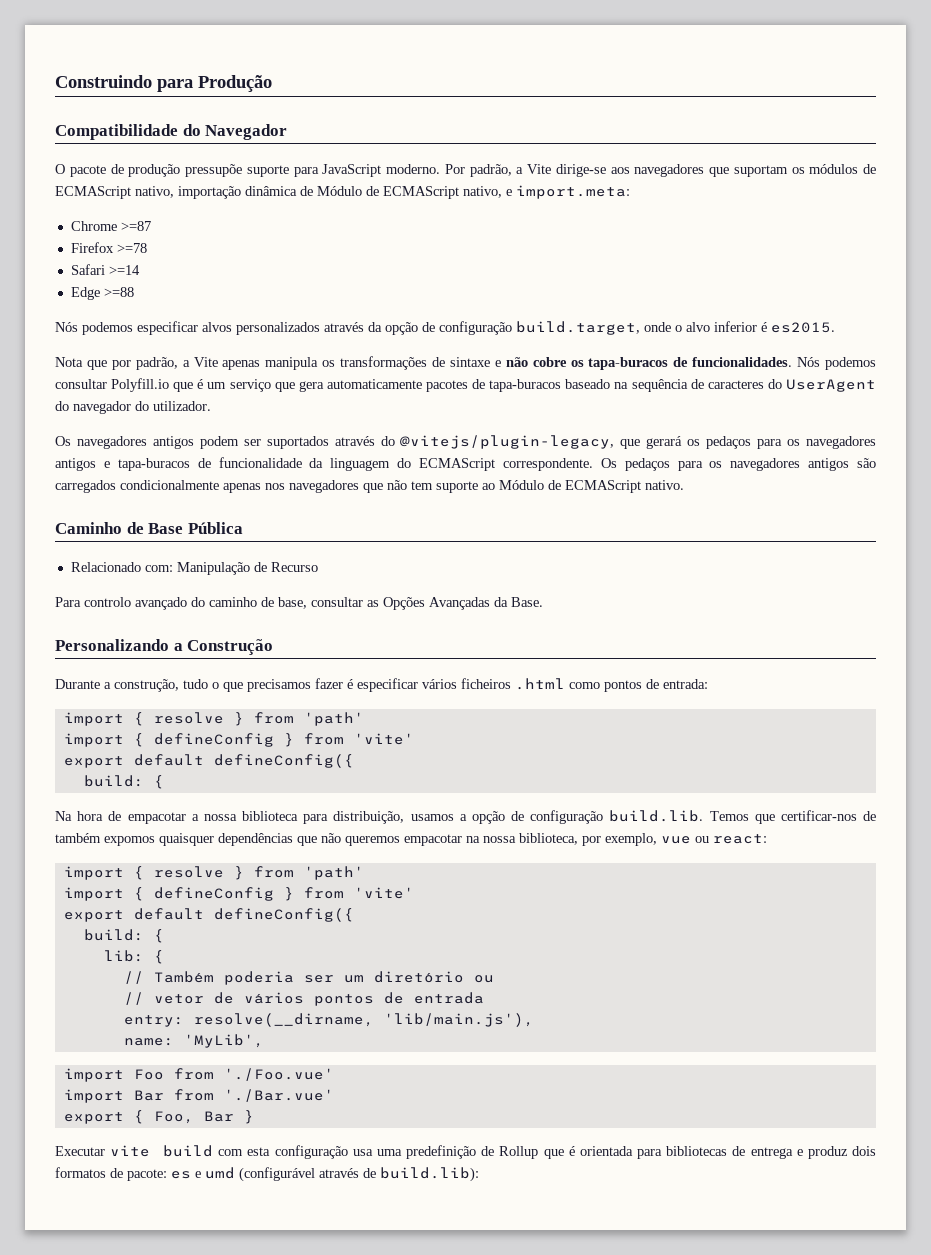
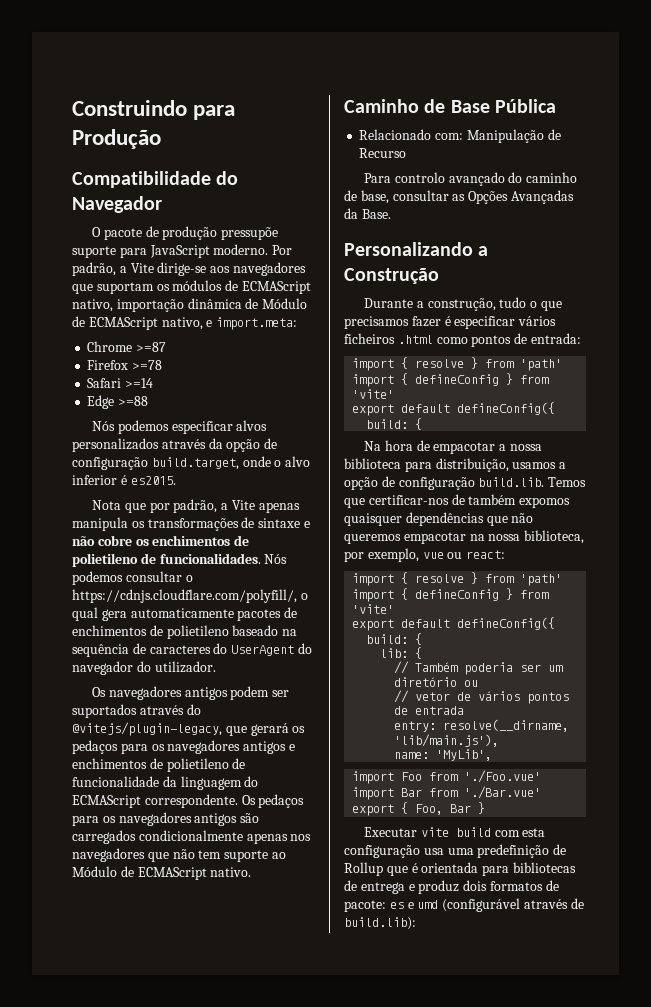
[588,357,669,370] tapa-buracos -> [152,535,250,546] [72,553,138,567] enchimentos de polietileno
[111,378,295,392] Polyfill.io que é um serviço que -> [185,575,193,582] [72,589,308,603] [72,607,98,621] o https://cdnjs.cloudflare.com/polyfill/, o qual
[489,379,562,392] tapa-buracos -> [72,625,229,639] enchimentos de polietileno
[117,458,190,471] tapa-buracos -> [72,758,229,772] enchimentos de polietileno

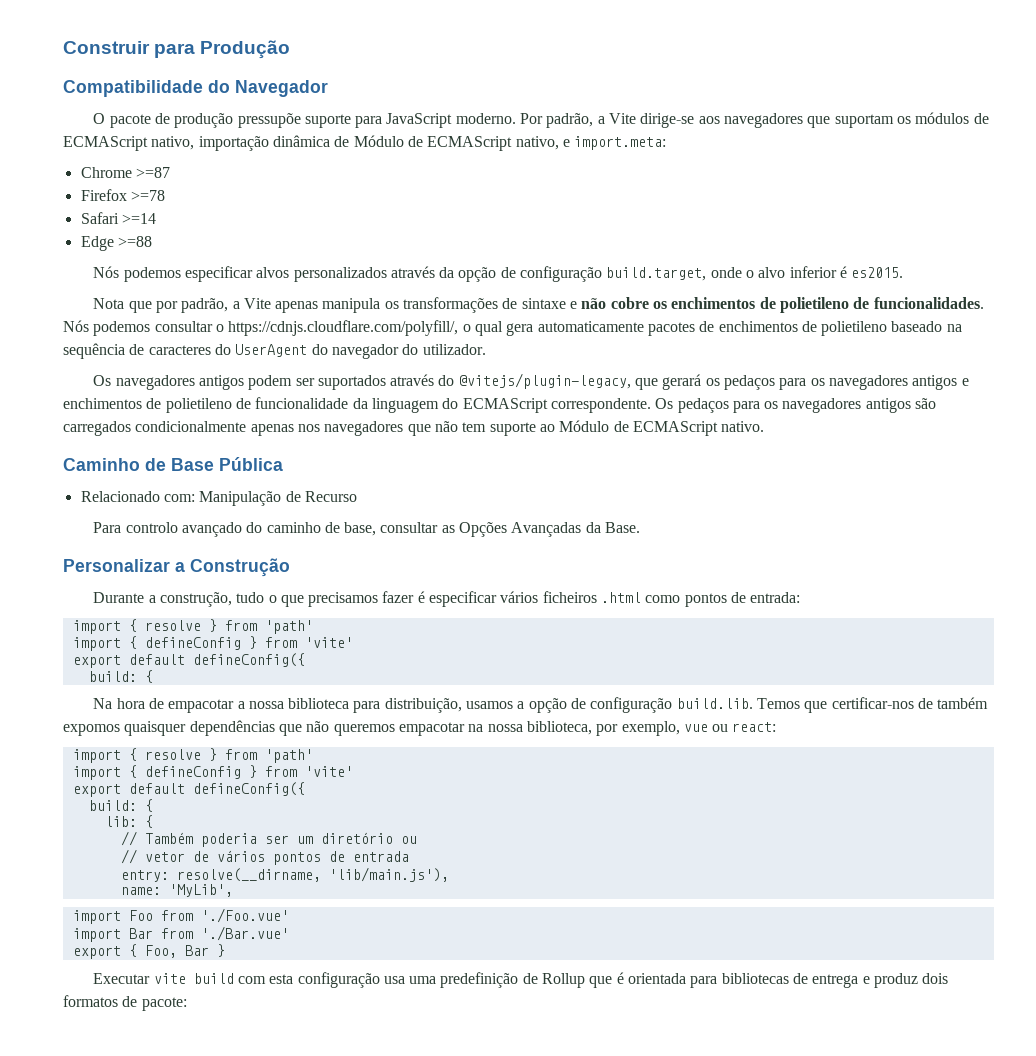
[72,100,187,116] Construindo -> [63,41,150,54] Construir
[344,242,473,256] Personalizando -> [63,559,170,572] Personalizar
[389,898,584,912] [344,917,416,930] es e umd (configurável através de build.lib): -> (187, 1004) none

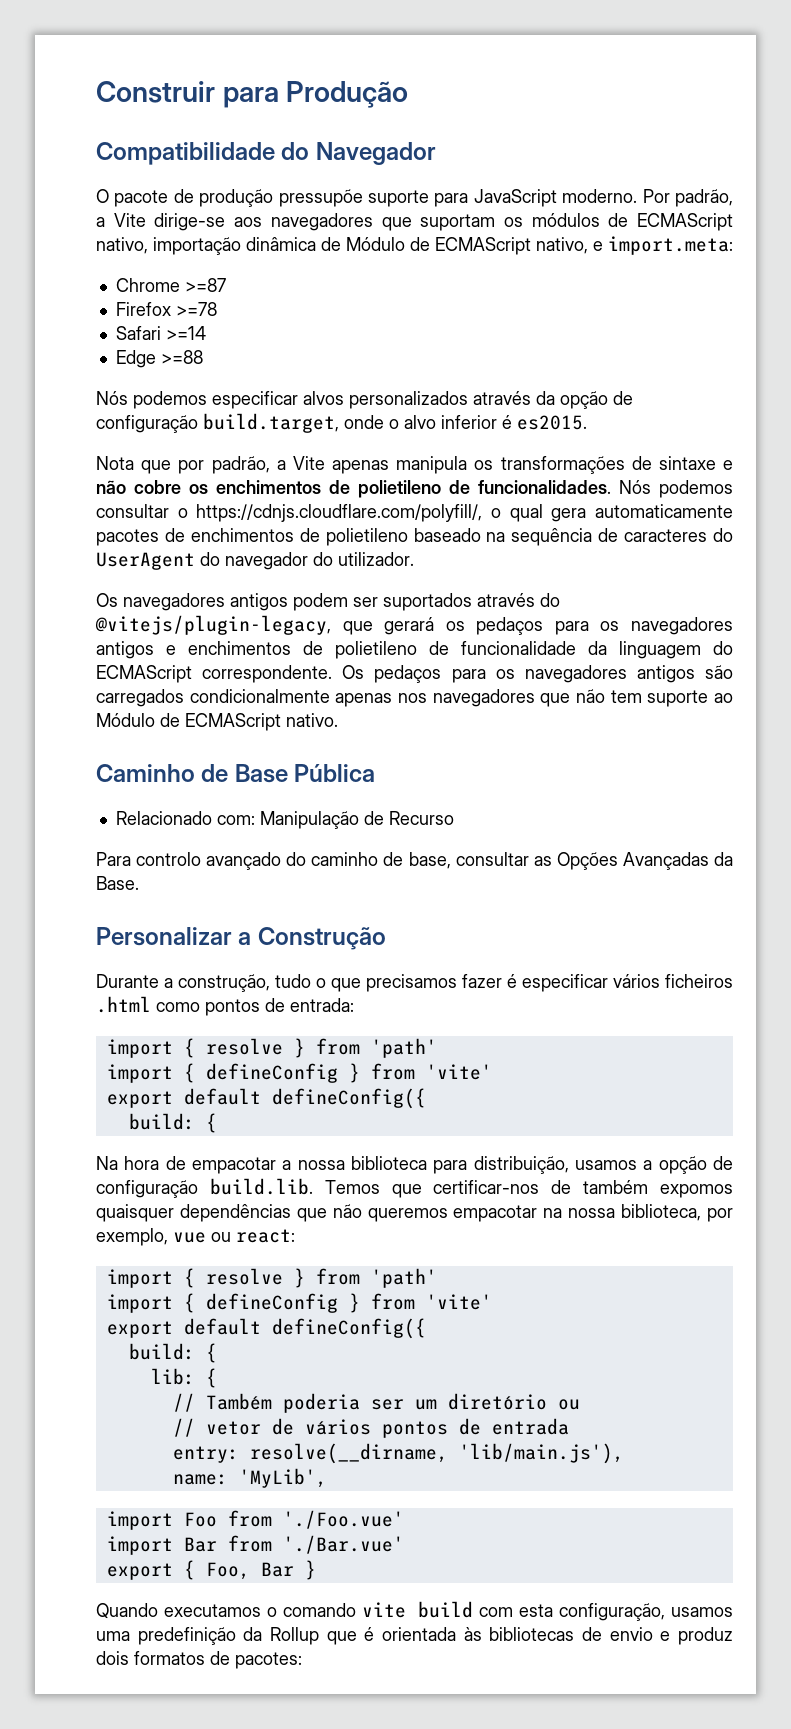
[93,973,151,984] Executar -> [96,1603,356,1619] Quando executamos o comando
[297,972,405,988] configuração usa -> [559,1603,733,1621] configuração, usamos
[522,973,538,984] de -> [243,1627,263,1641] da
[690,976,718,988] para -> [463,1627,482,1641] às
[812,974,859,988] entrega -> [609,1627,653,1641] envio
[141,997,187,1011] pacote: -> [235,1652,302,1669] pacotes:

